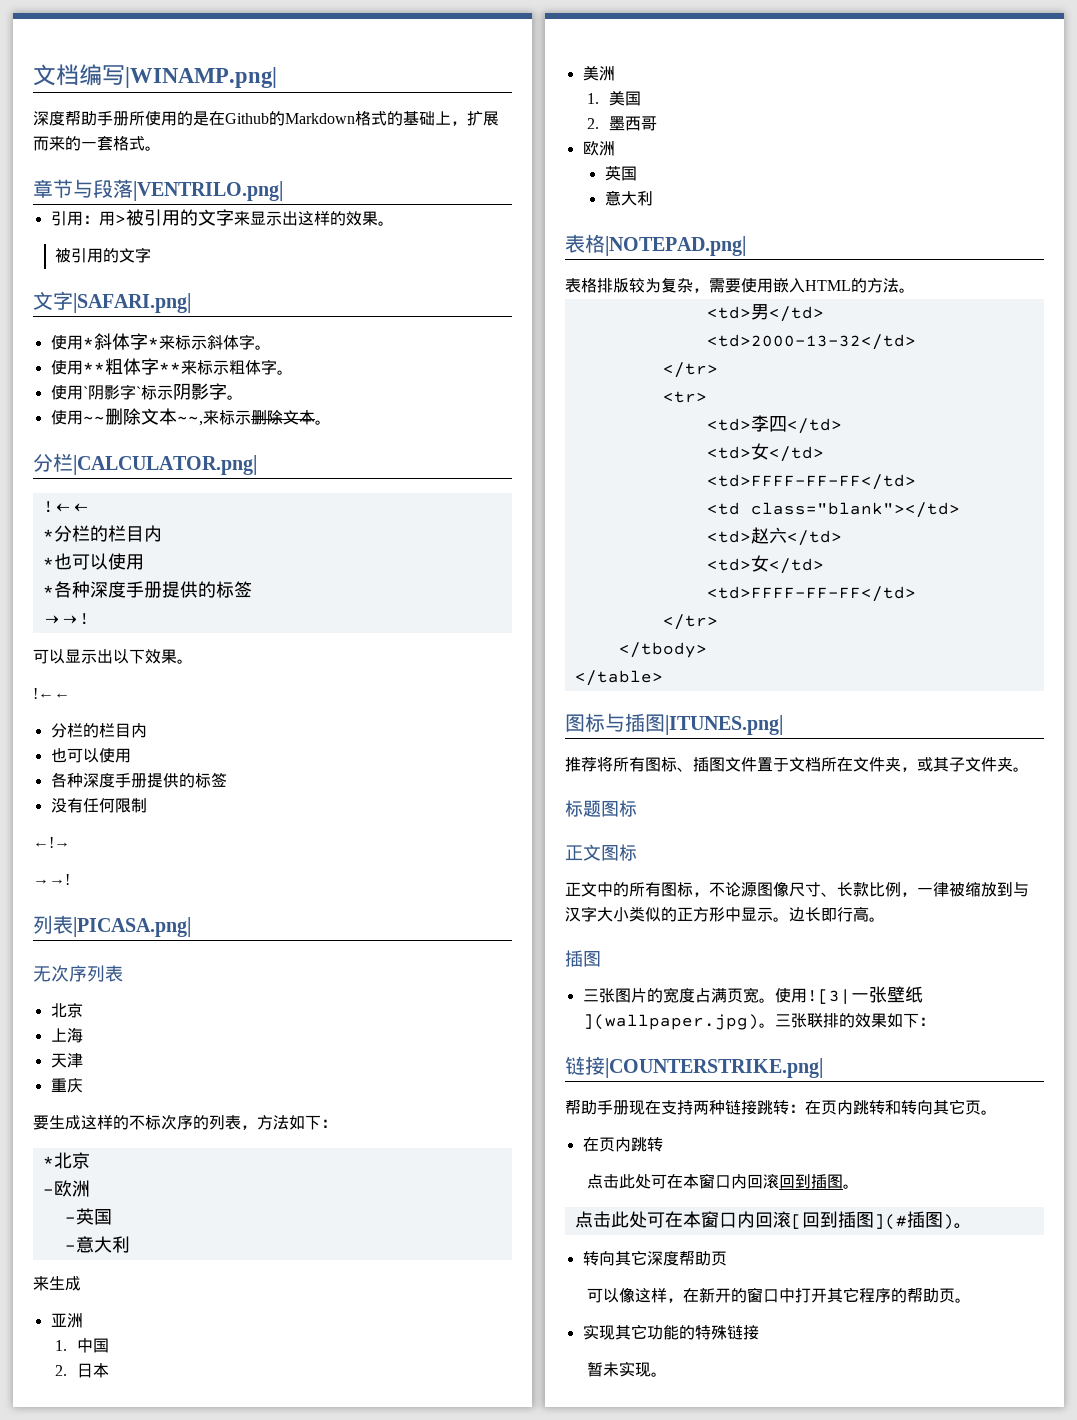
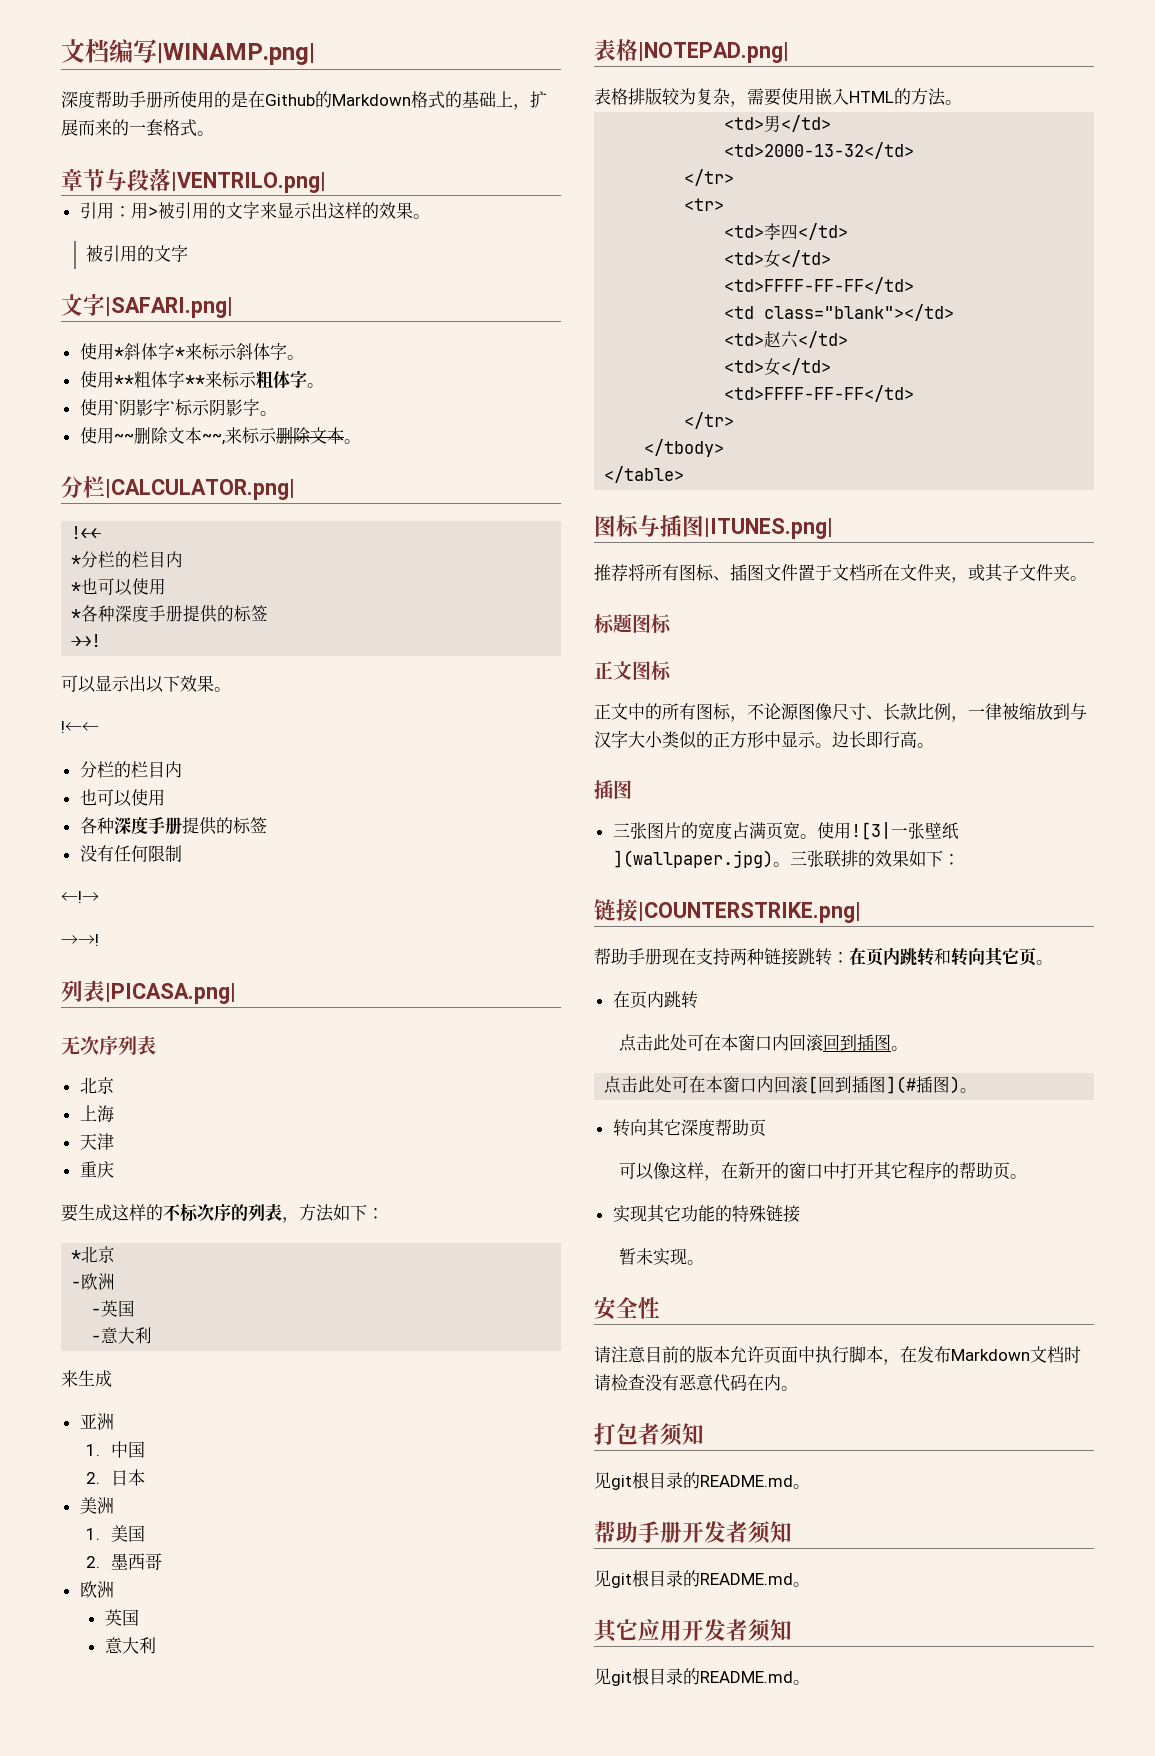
(667, 1374) none -> [594,1297,660,1320] [594,1346,1081,1365] [594,1374,798,1392] [594,1423,704,1446] [594,1472,810,1490] [594,1521,792,1544] [594,1570,810,1588] [594,1619,792,1643] [594,1668,810,1686] // 安全性 // 请注意目前的版本允许页面中执行脚本，在发布Markdown文档时请检查没有恶意代码在内。 // 打包者须知 // 见git根目录的README.md。 // 帮助手册开发者须知 // 见git根目录的README.md。 // 其它应用开发者须知 // 见git根目录的README.md。

